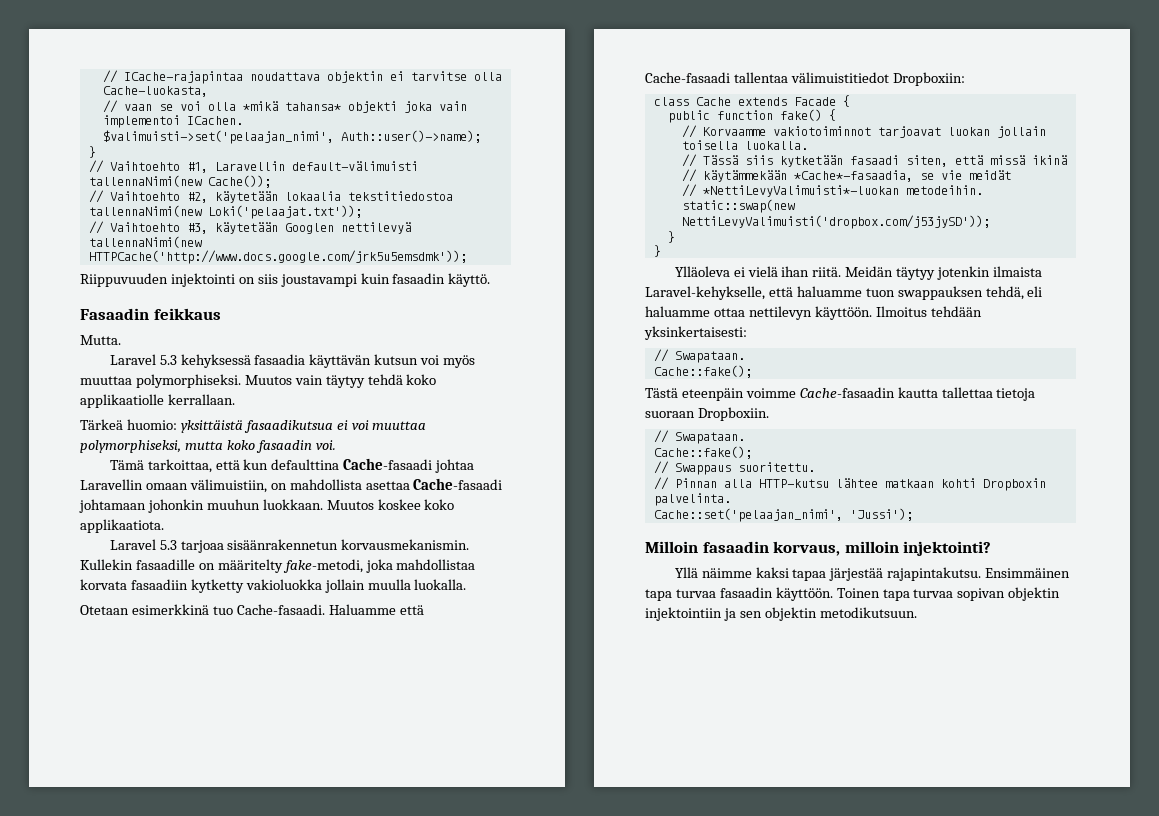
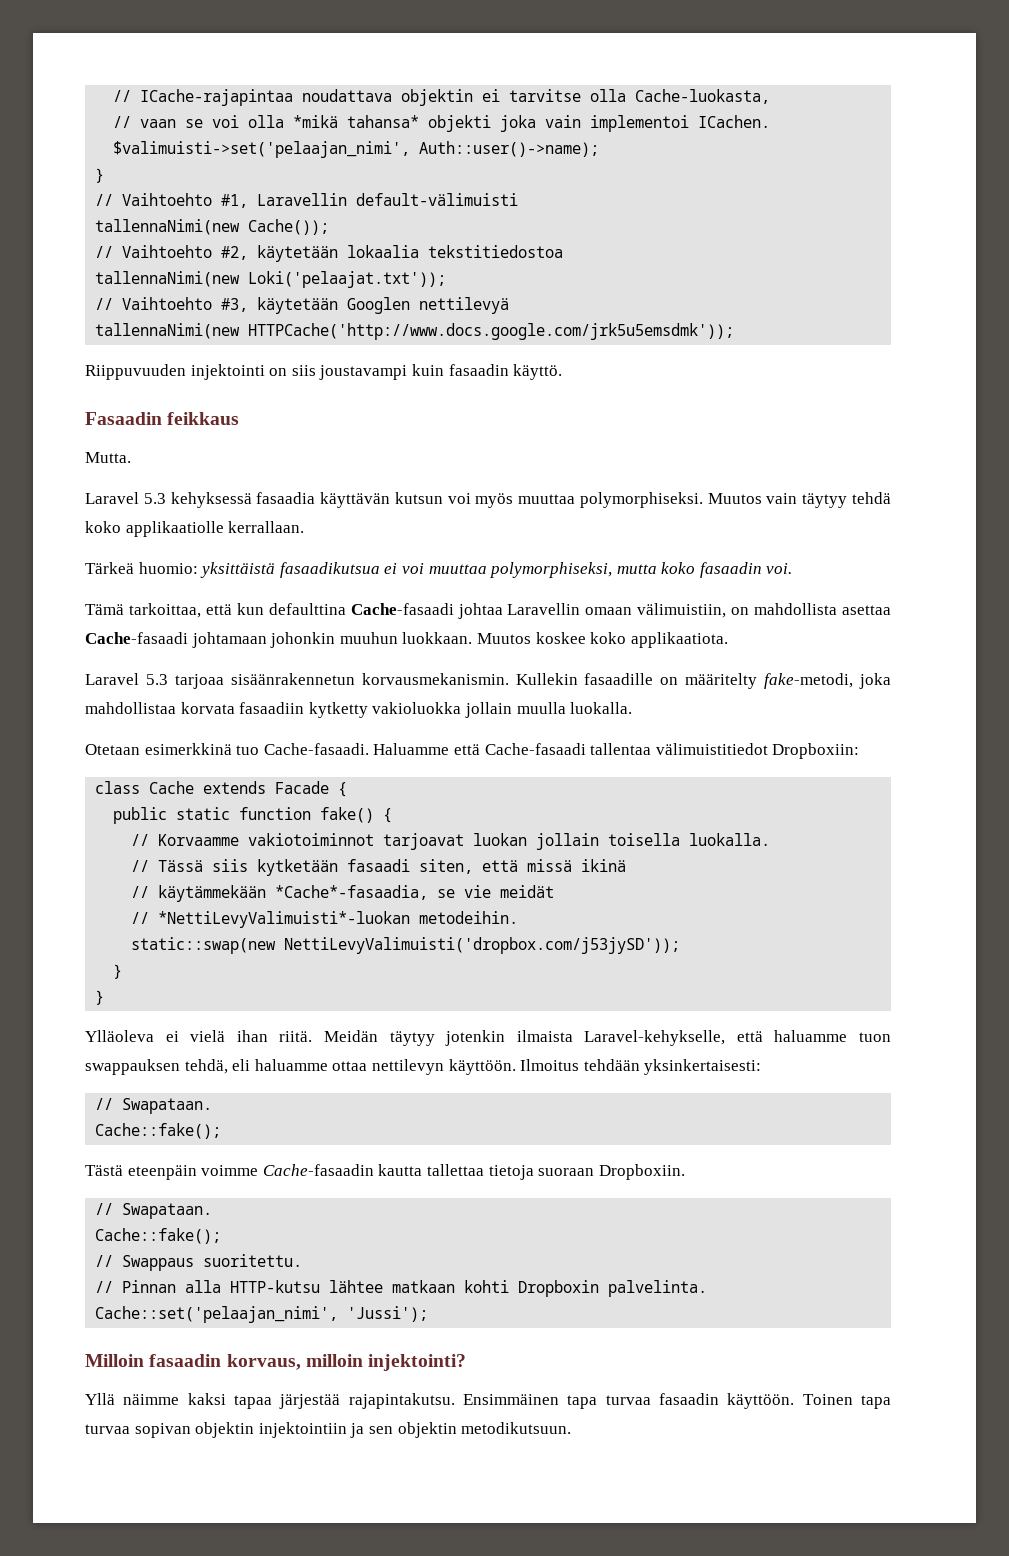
(710, 116) none -> [176,807,231,820] static

